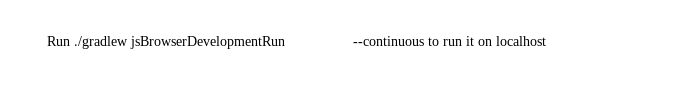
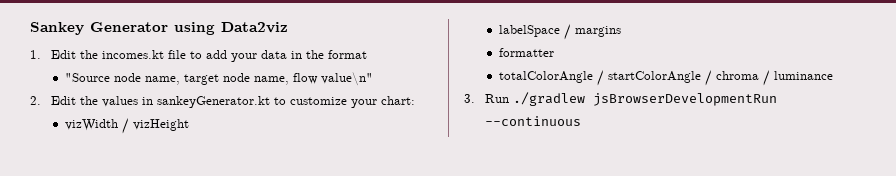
[47,36,546,49] Run ./gradlew jsBrowserDevelopmentRun --continuous to run it on localhost -> [30,22,288,35] [30,50,367,62] [65,72,374,86] [30,96,415,108] [65,118,190,134] [499,24,622,40] [499,48,555,57] [499,70,834,86] [464,92,777,106] [484,116,581,126] Sankey Generator using Data2viz // 1. Edit the incomes.kt file to add your data in the format // "Source node name, target node name, flow value\n" // 2. Edit the values in sankeyGenerator.kt to customize your chart: // vizWidth / vizHeight // labelSpace / margins // formatter // totalColorAngle / startColorAngle / chroma / luminance // 3. Run ./gradlew jsBrowserDevelopmentRun --continuous

